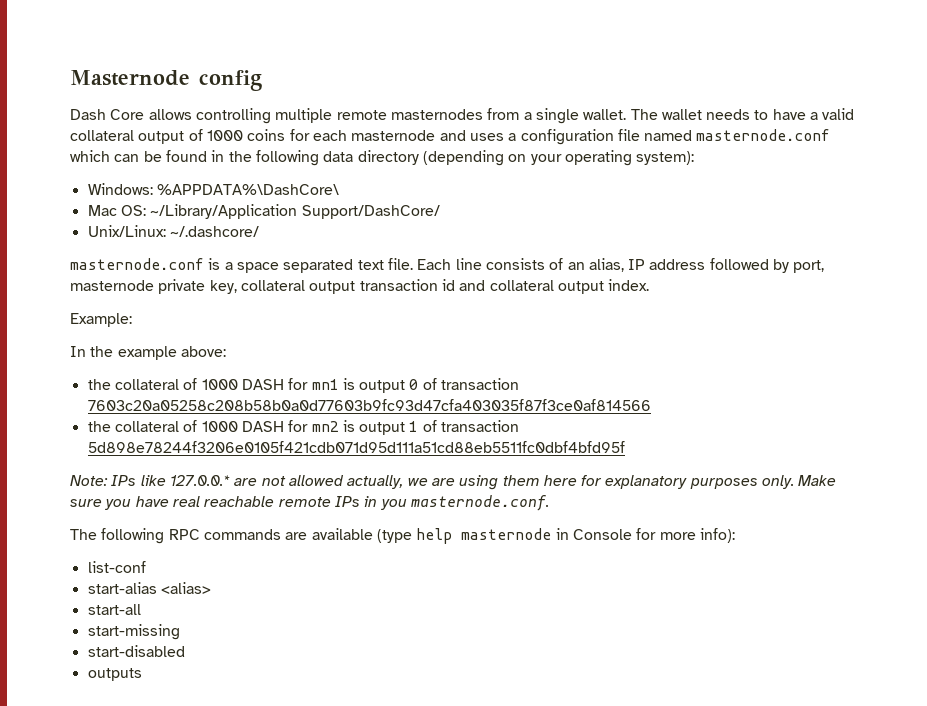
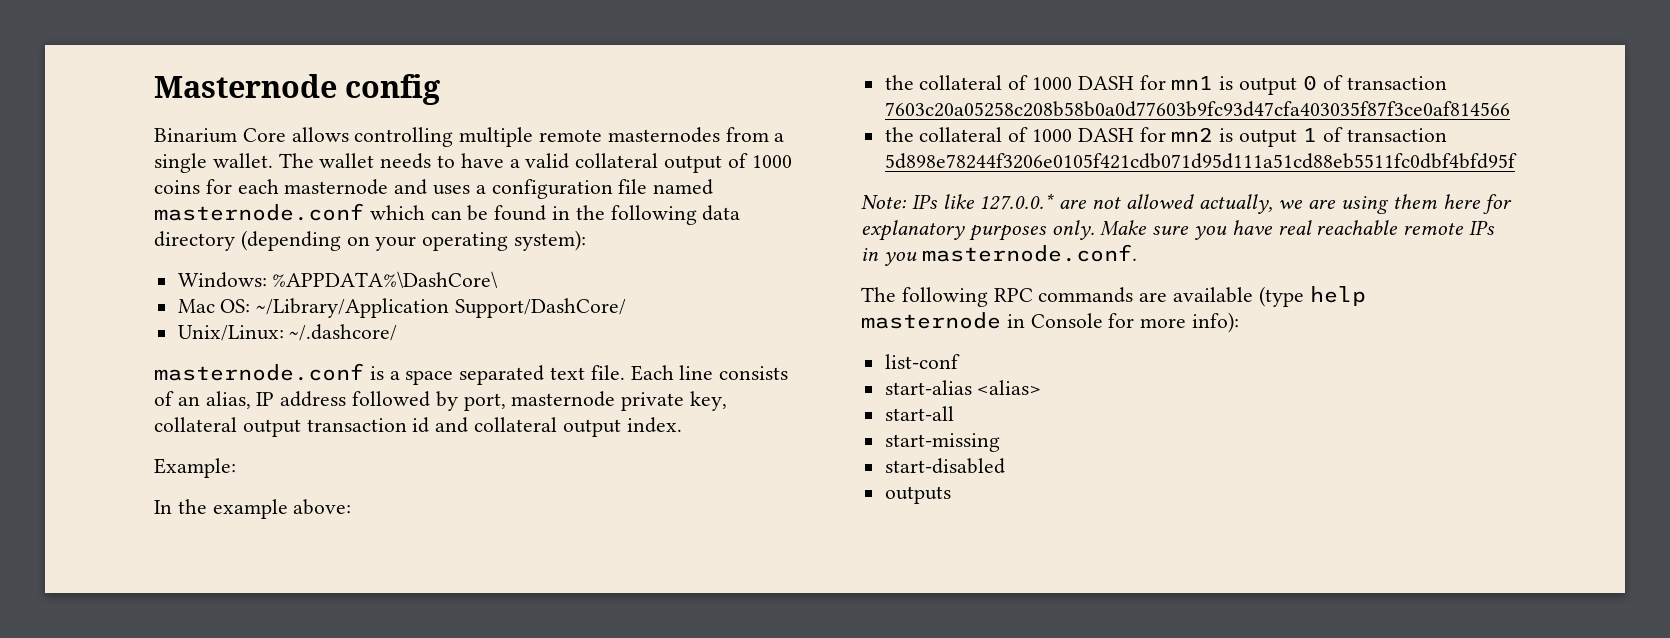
[70,109,106,120] Dash -> [154,128,237,143] Binarium

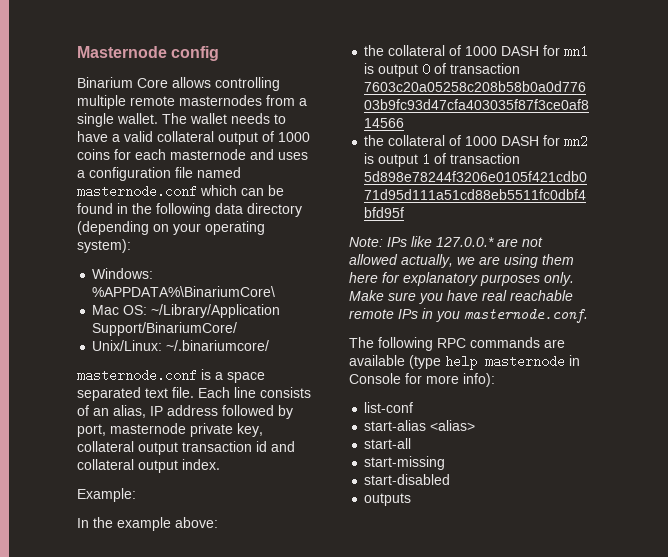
[272,271,499,288] %APPDATA%\DashCore\ -> [92,286,276,297] %APPDATA%\BinariumCore\
[455,298,627,318] Support/DashCore/ -> [92,322,238,336] Support/BinariumCore/
[289,324,398,341] ~/.dashcore/ -> [166,340,270,351] ~/.binariumcore/

